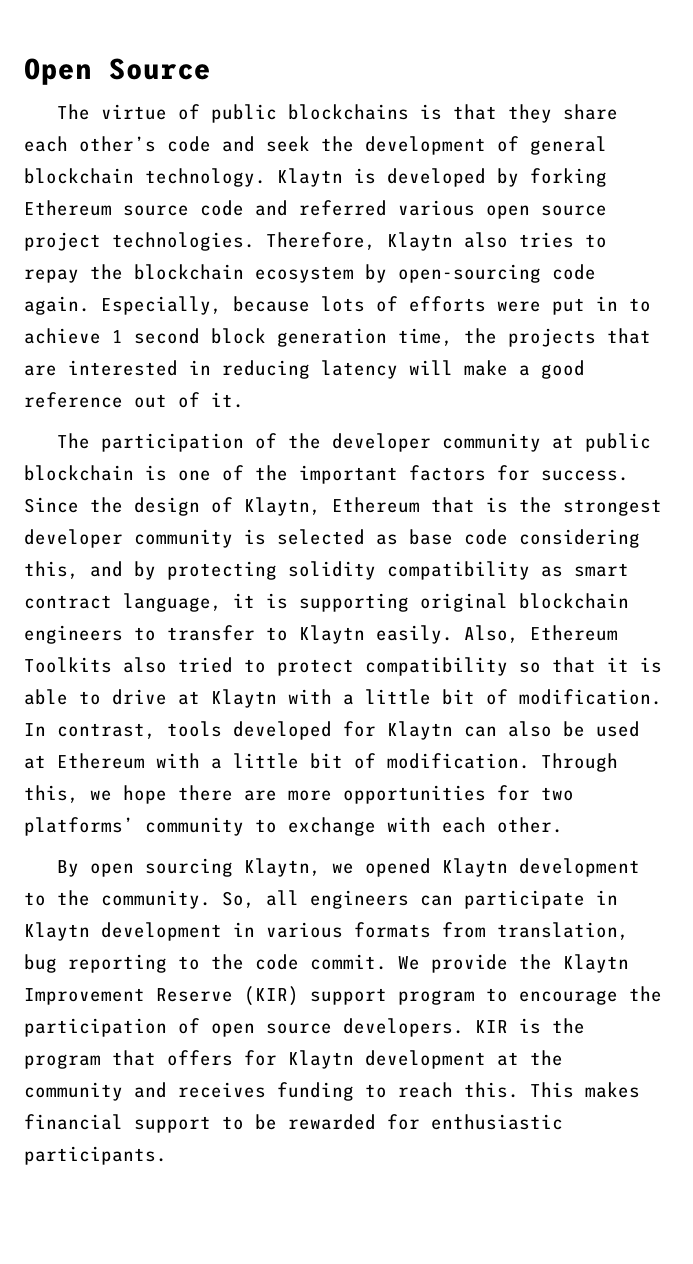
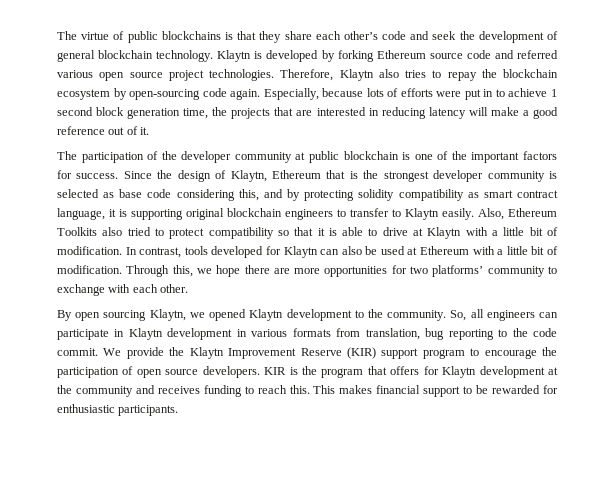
[24,58,211,85] Open Source // -> (57, 35) none

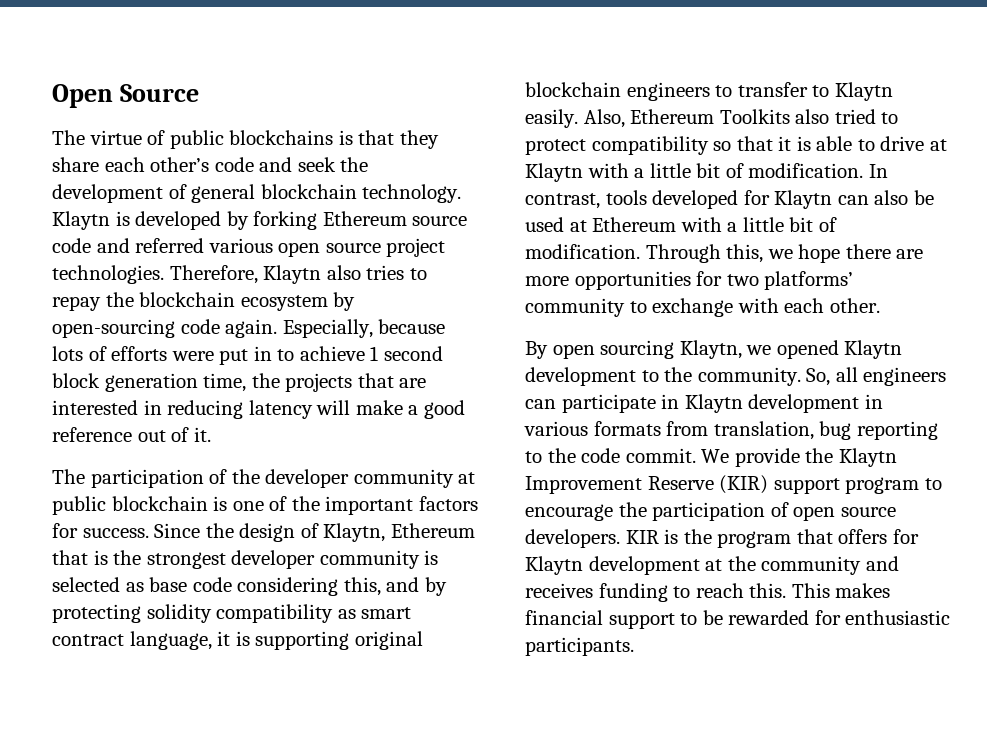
(57, 35) none -> [52,84,200,108] Open Source //

